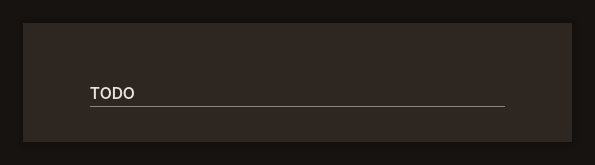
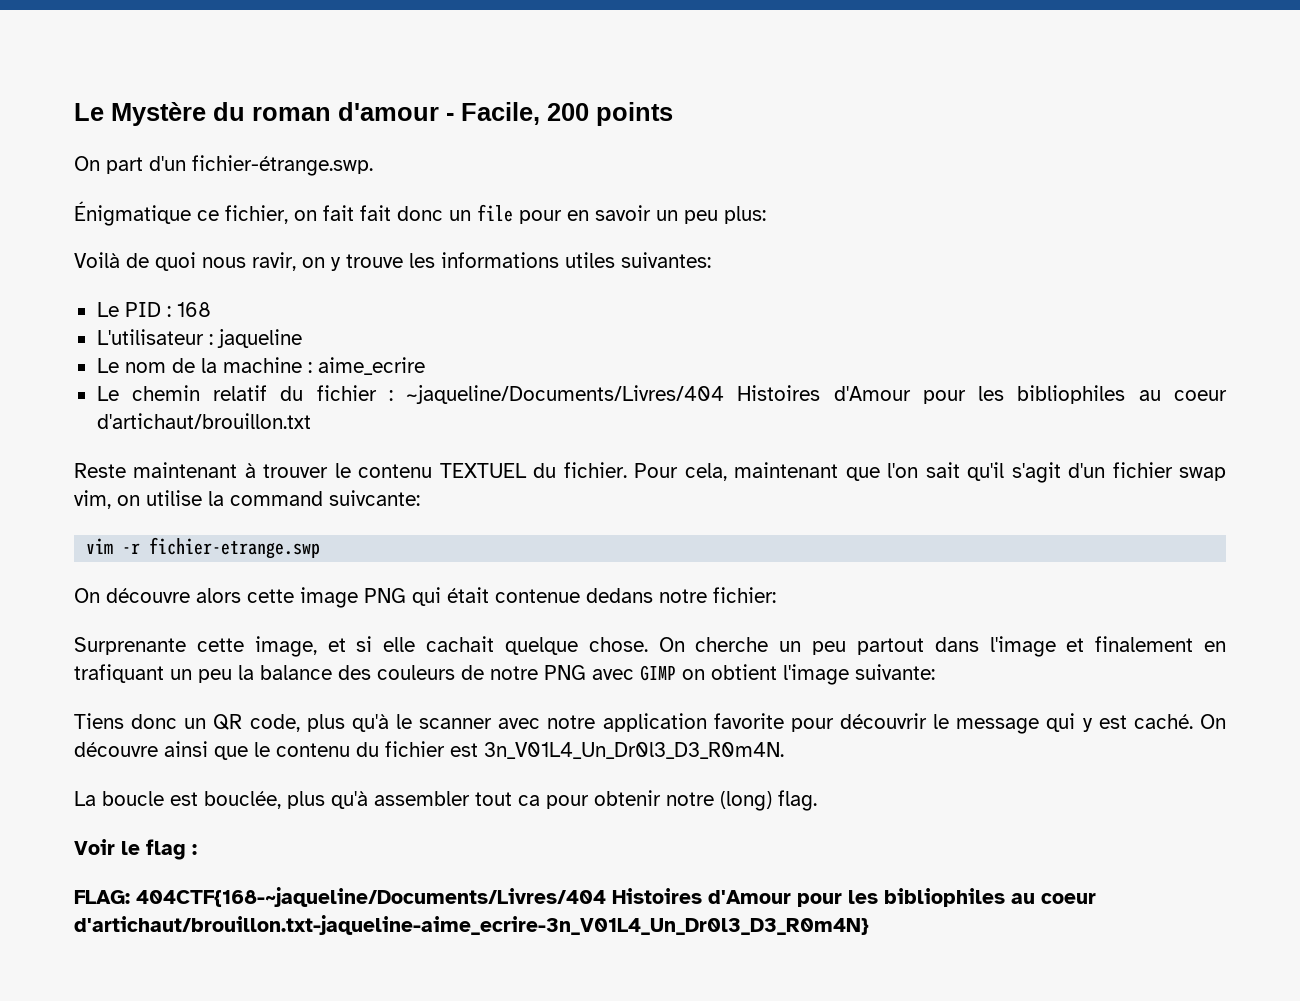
[90,87,135,99] TODO -> [74,102,673,126] [74,155,373,176] [74,201,766,226] [74,252,711,271] [96,302,211,317] [96,329,302,348] [96,357,425,375] [96,385,1227,404] [96,413,311,429] [74,462,1226,483] [74,490,420,509] [86,537,321,559] [74,587,776,608] [74,636,1227,657] [74,664,935,685] [74,713,1226,734] [74,741,784,760] [74,790,817,811] [74,839,197,860] [74,887,1096,907] [74,915,869,935] Le Mystère du roman d'amour - Facile, 200 points // On part d'un fichier-étrange.swp. // Énigmatique ce fichier, on fait fait donc un file pour en savoir un peu plus: // Voilà de quoi nous ravir, on y trouve les informations utiles suivantes: // Le PID : 168 // L'utilisateur : jaqueline // Le nom de la machine : aime_ecrire // Le chemin relatif du fichier : ~jaqueline/Documents/Livres/404 Histoires d'Amour pour les bibliophiles au coeur d'artichaut/brouillon.txt // Reste maintenant à trouver le contenu TEXTUEL du fichier. Pour cela, maintenant que l'on sait qu'il s'agit d'un fichier swap vim, on utilise la command suivcante: // vim -r fichier-etrange.swp // On découvre alors cette image PNG qui était contenue dedans notre fichier: // Surprenante cette image, et si elle cachait quelque chose. On cherche un peu partout dans l'image et finalement en trafiquant un peu la balance des couleurs de notre PNG avec GIMP on obtient l'image suivante: // Tiens donc un QR code, plus qu'à le scanner avec notre application favorite pour découvrir le message qui y est caché. On découvre ainsi que le contenu du fichier est 3n_V01L4_Un_Dr0l3_D3_R0m4N. // La boucle est bouclée, plus qu'à assembler tout ca pour obtenir notre (long) flag. // Voir le flag : // FLAG: 404CTF{168-~jaqueline/Documents/Livres/404 Histoires d'Amour pour les bibliophiles au coeur d'artichaut/brouillon.txt-jaqueline-aime_ecrire-3n_V01L4_Un_Dr0l3_D3_R0m4N}

